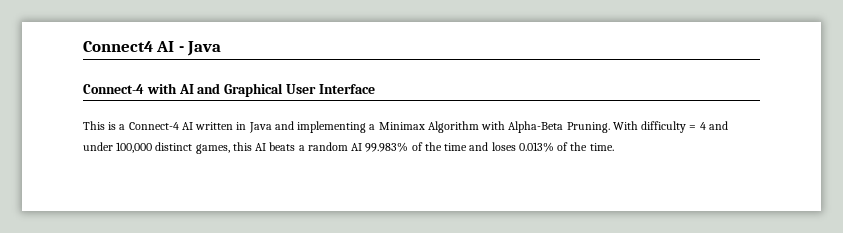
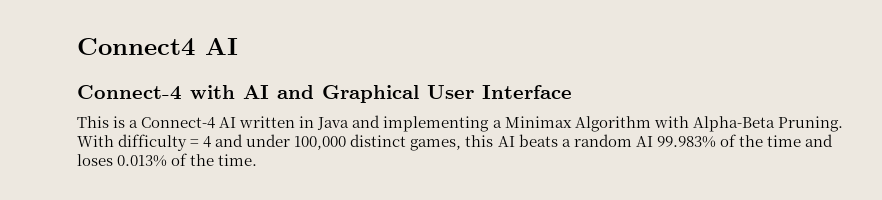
[178,41,222,56] - Java -> (238, 46) none

